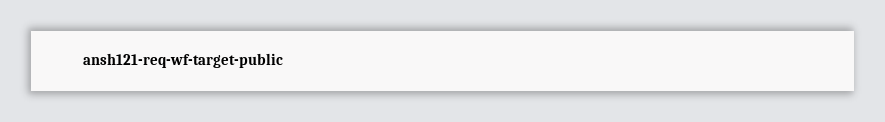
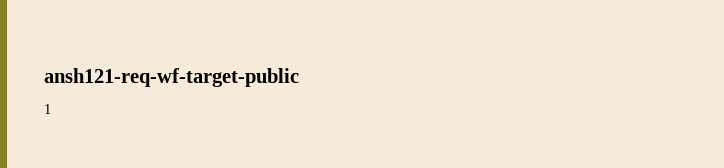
(283, 60) none -> [44,104,51,114] // 1

